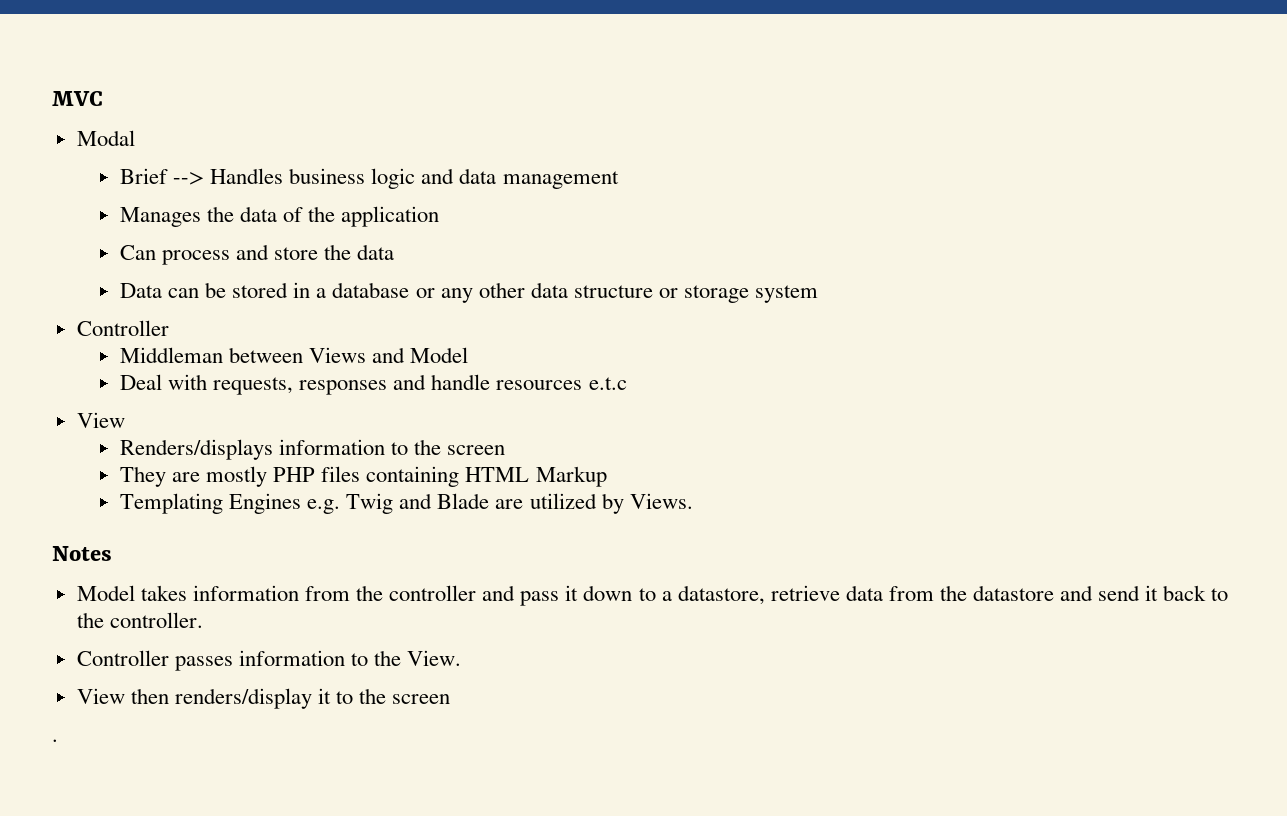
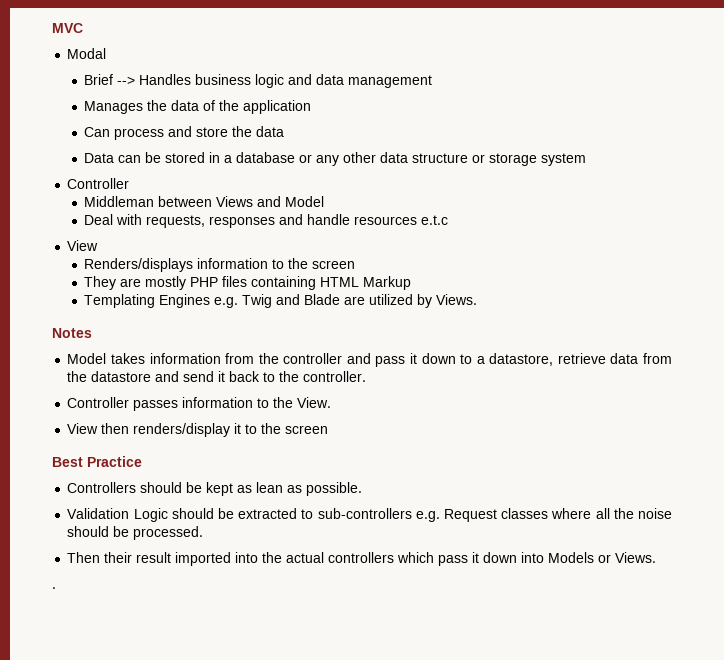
(451, 699) none -> [52,456,142,467] [67,482,363,496] [67,508,672,522] [67,526,204,540] [67,552,657,566] // Best Practice // Controllers should be kept as lean as possible. // Validation Logic should be extracted to sub-controllers e.g. Request classes where all the noise should be processed. // Then their result imported into the actual controllers which pass it down into Models or Views.

